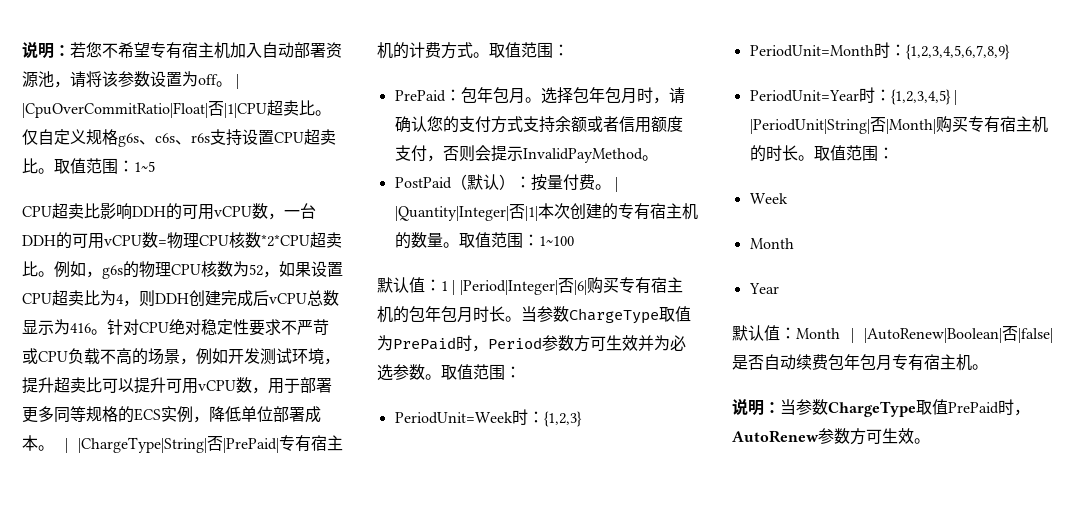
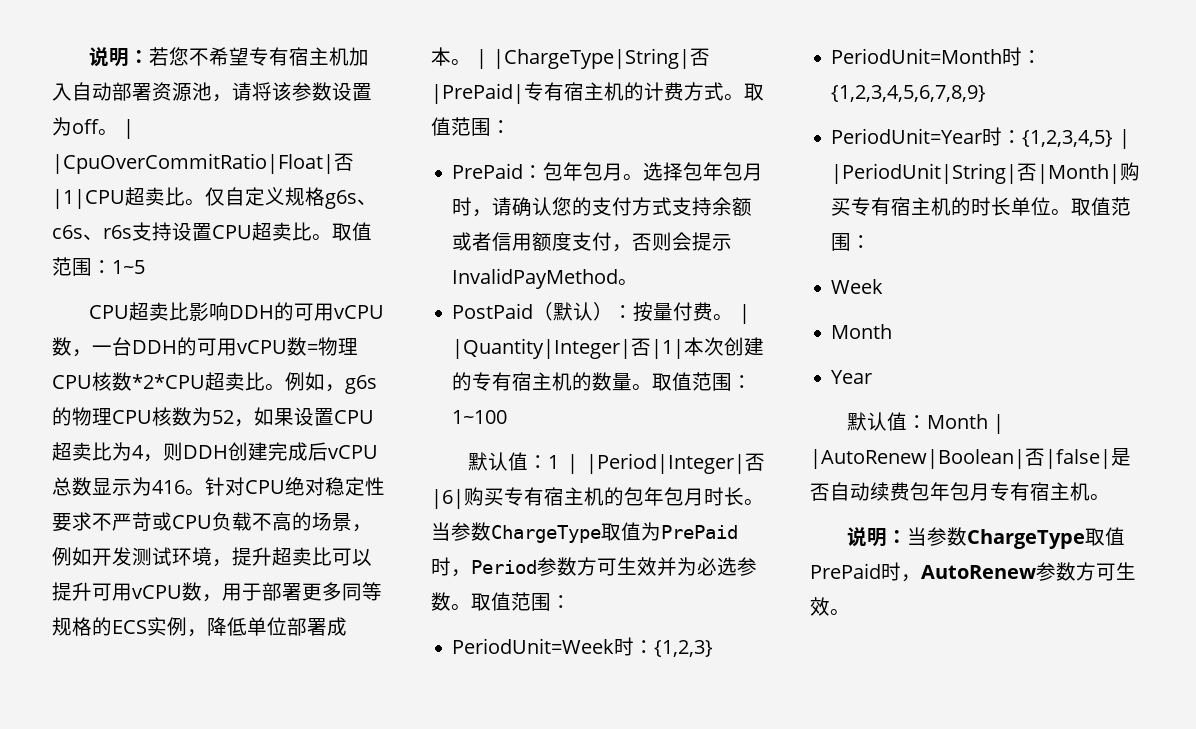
(798, 153) none -> [1011,197,1052,216] 单位

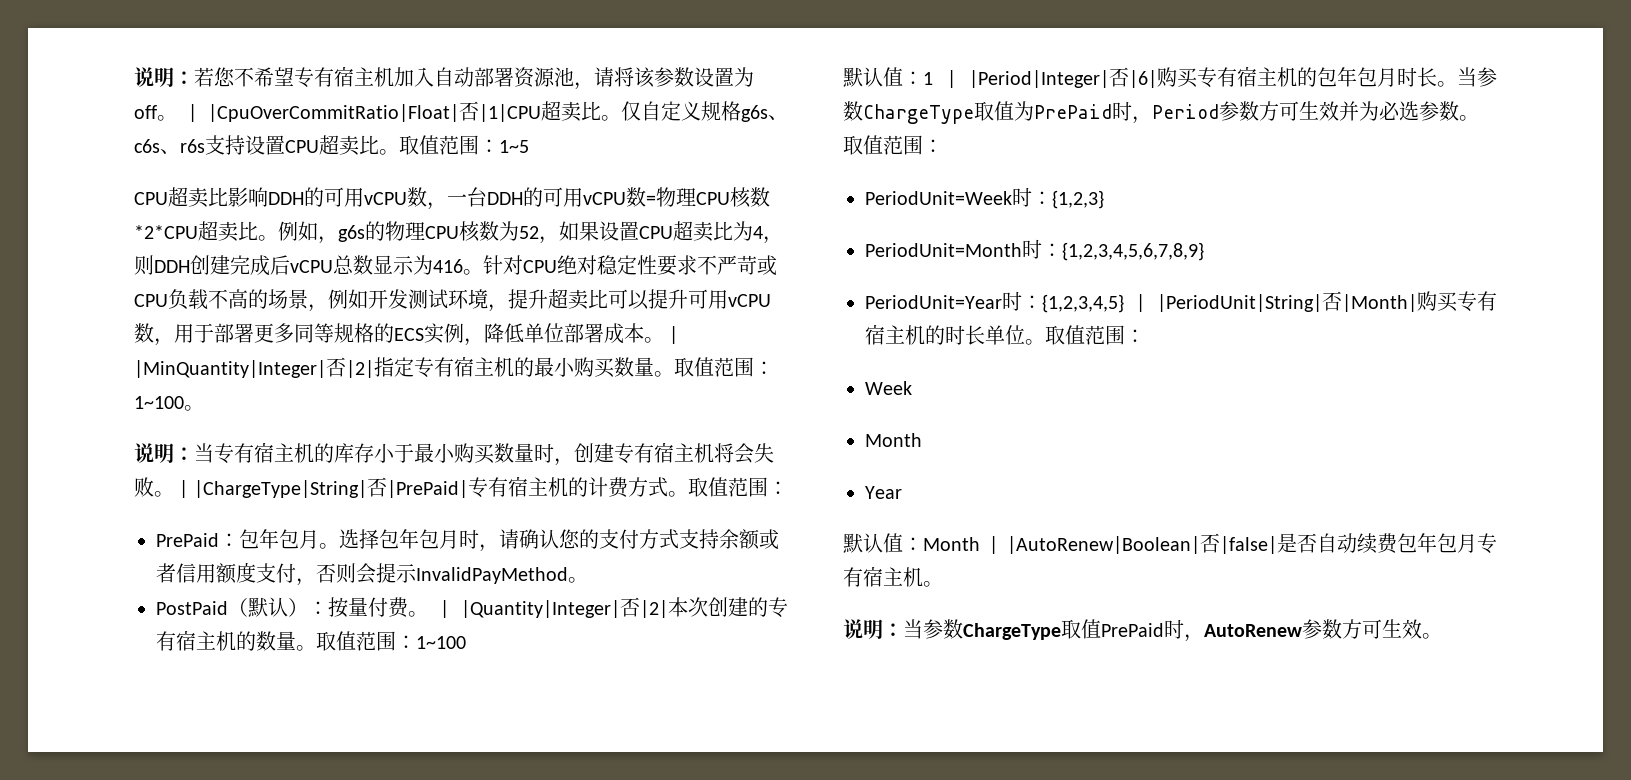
(488, 59) none -> [134,356,774,378] [134,396,204,411] [134,442,774,466] [134,477,189,498] |MinQuantity|Integer|否|2|指定专有宿主机的最小购买数量。取值范围：1~100。 // 说明：当专有宿主机的库存小于最小购买数量时，创建专有宿主机将会失败。 |
[651,339,685,359] |1| -> [640,600,668,618] |2|

